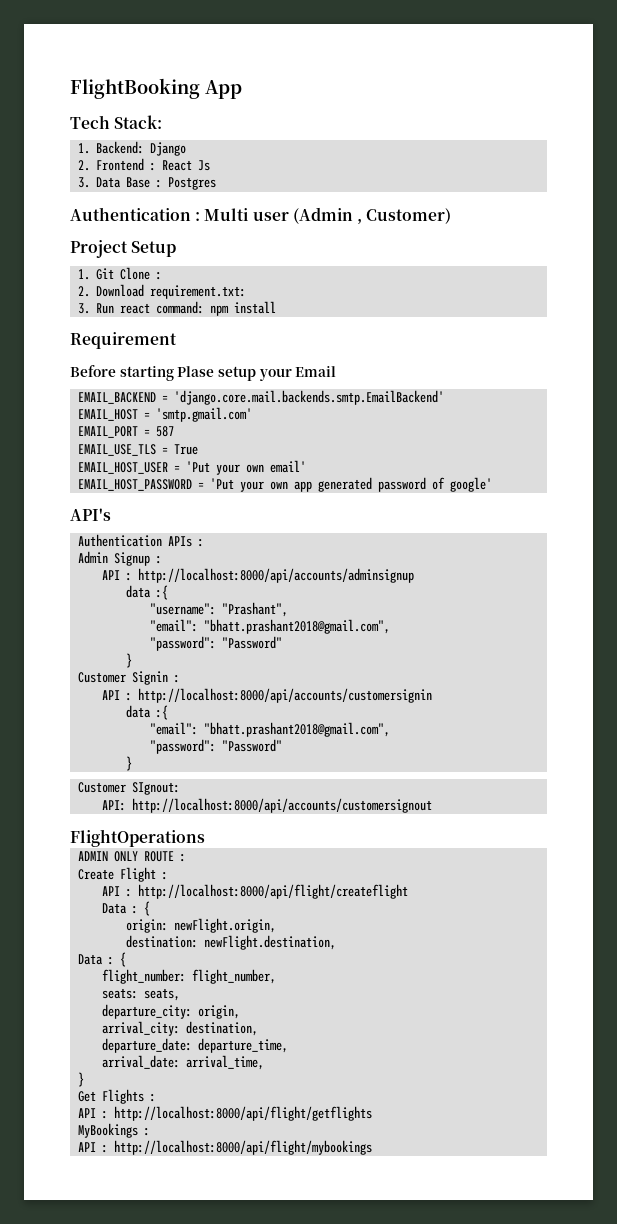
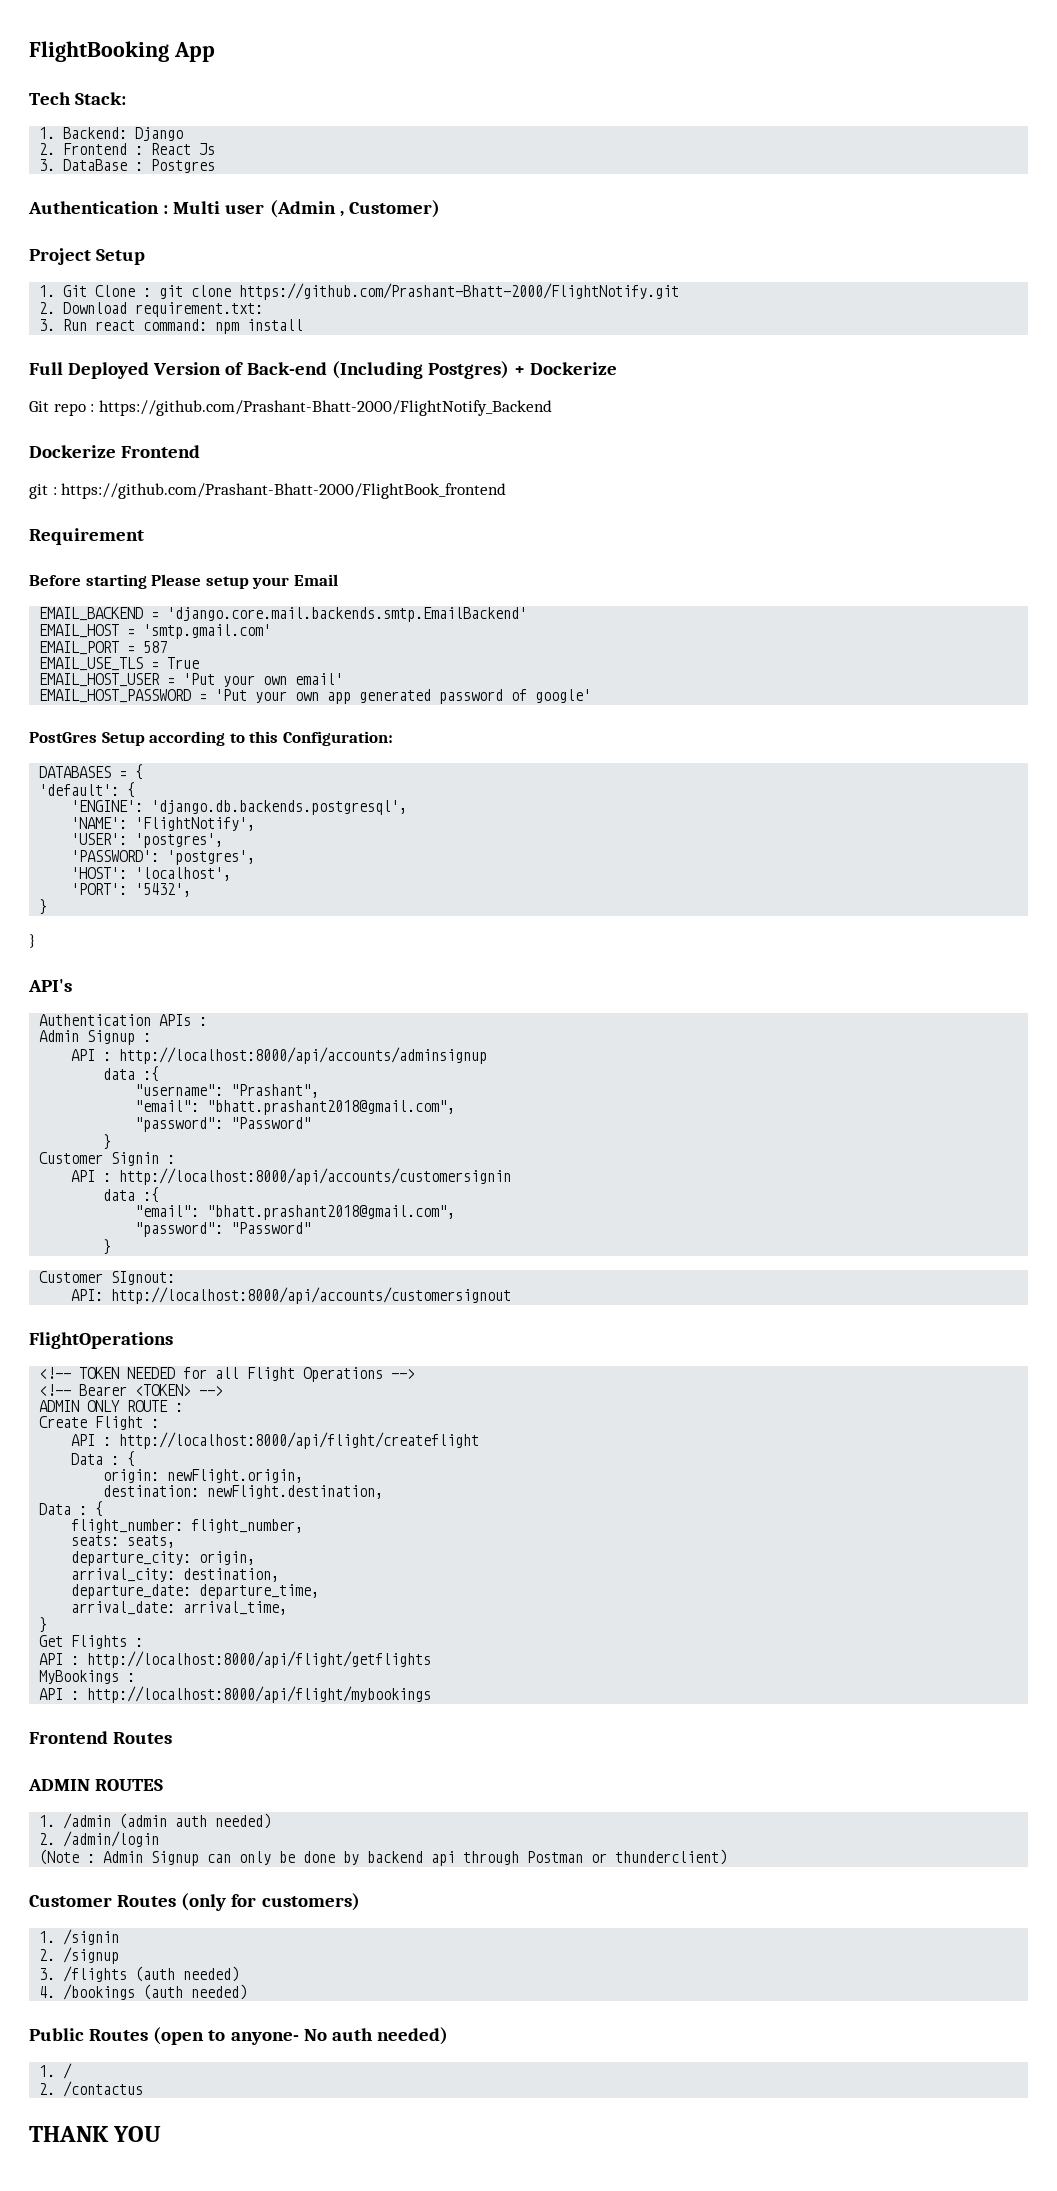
[96,177,151,188] Data Base -> [63,159,128,171] DataBase
(163, 275) none -> [159,283,680,300] git clone https://github.com/Prashant-Bhatt-2000/FlightNotify.git
(277, 307) none -> [29,361,618,379] [29,400,552,416] [29,445,201,458] [29,483,507,499] // Full Deployed Version of Back-end (Including Postgres) + Dockerize // Git repo : https://github.com/Prashant-Bhatt-2000/FlightNotify_Backend // Dockerize Frontend // git : https://github.com/Prashant-Bhatt-2000/FlightBook_frontend
[177,366,215,377] Plase -> [151,574,202,586] Please
(493, 484) none -> [29,731,393,746] [39,764,144,780] [39,782,136,798] [71,800,408,815] [71,817,256,831] [71,833,224,848] [71,850,256,865] [71,867,232,881] [71,883,192,897] [39,899,48,915] [29,934,36,948] // PostGres Setup according to this Configuration: // DATABASES = { // 'default': { // 'ENGINE': 'django.db.backends.postgresql', // 'NAME': 'FlightNotify', // 'USER': 'postgres', // 'PASSWORD': 'postgres', // 'HOST': 'localhost', // 'PORT': '5432', // } // }
(205, 838) none -> [39,1367,416,1382] [39,1384,224,1396] // <!-- TOKEN NEEDED for all Flight Operations --> // <!-- Bearer <TOKEN> -->
(373, 1147) none -> [29,1731,173,1744] [28,1779,164,1791] [39,1813,272,1829] [39,1831,160,1847] [39,1849,728,1866] [29,1893,360,1911] [39,1929,120,1945] [39,1947,120,1964] [39,1966,240,1982] [39,1984,248,2000] [29,2027,448,2045] [39,2063,73,2079] [39,2081,144,2097] [29,2126,162,2142] // Frontend Routes // ADMIN ROUTES // 1. /admin (admin auth needed) // 2. /admin/login // (Note : Admin Signup can only be done by backend api through Postman or thunderclient) // Customer Routes (only for customers) // 1. /signin // 2. /signup // 3. /flights (auth needed) // 4. /bookings (auth needed) // Public Routes (open to anyone- No auth needed) // 1. / // 2. /contactus // THANK YOU

